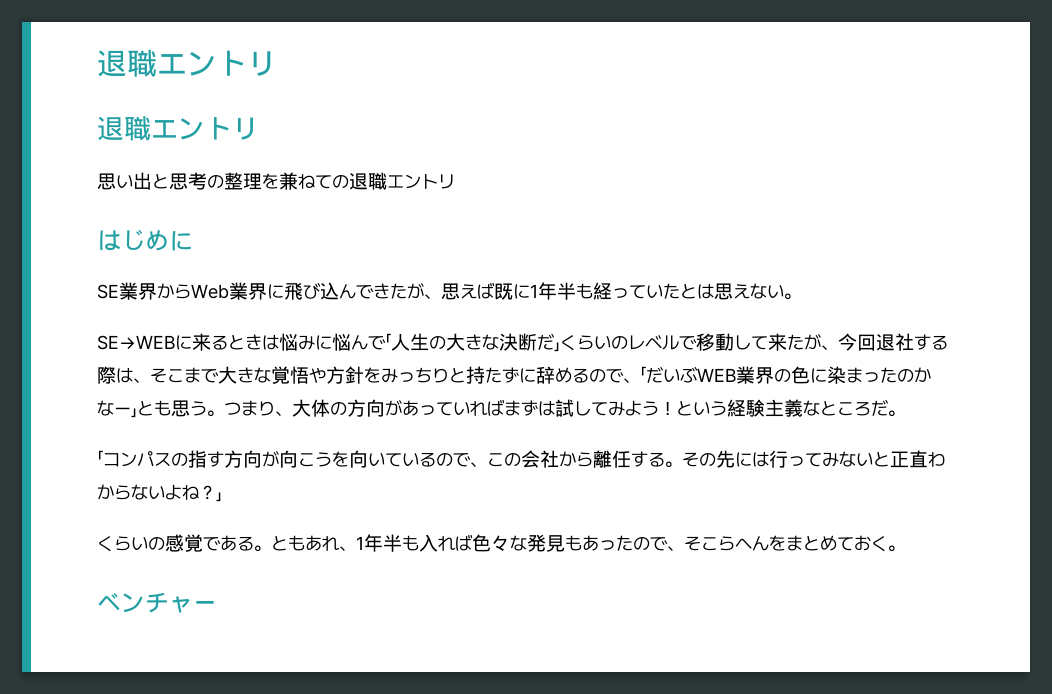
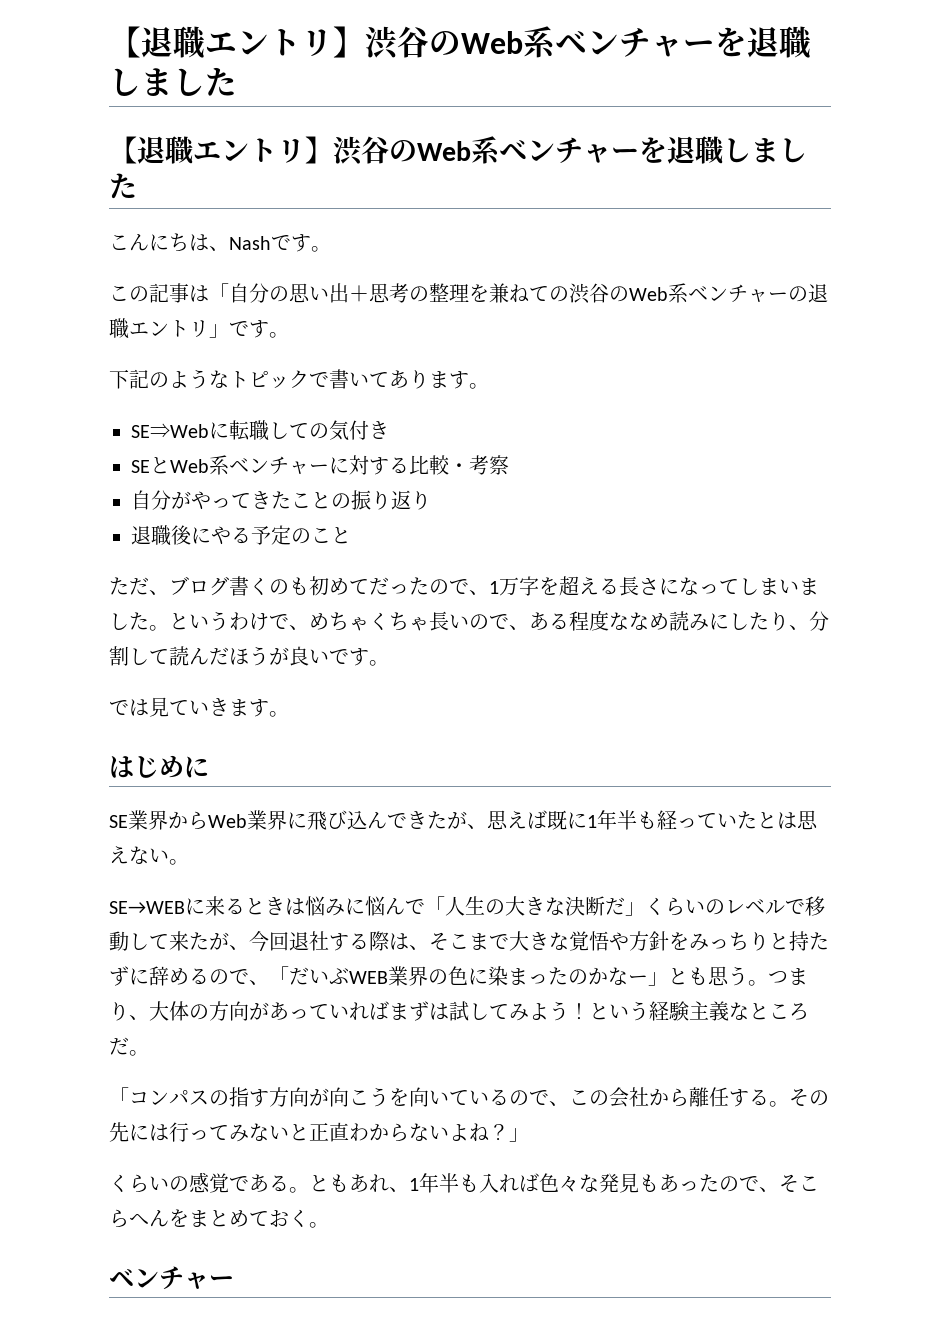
[97,49,277,77] [97,116,259,141] [97,172,169,190] 退職エントリ // 退職エントリ // 思い出と -> [109,26,812,60] [109,67,237,96] [109,136,807,165] [109,173,137,199] [109,233,331,252] [109,283,369,303] 【退職エントリ】渋谷のWeb系ベンチャーを退職しました // 【退職エントリ】渋谷のWeb系ベンチャーを退職しました // こんにちは、Nashです。 // この記事は「自分の思い出＋
[349,172,455,190] 退職エントリ -> [569,283,828,304] [109,318,289,339] [109,369,489,389] [131,420,389,441] [131,455,509,475] [131,490,431,510] [131,525,351,546] [109,576,819,596] [109,610,829,631] [109,646,389,666] [109,697,289,717] 渋谷のWeb系ベンチャーの退職エントリ」です。 // 下記のようなトピックで書いてあります。 // SE⇒Webに転職しての気付き // SEとWeb系ベンチャーに対する比較・考察 // 自分がやってきたことの振り返り // 退職後にやる予定のこと // ただ、ブログ書くのも初めてだったので、1万字を超える長さになってしまいました。というわけで、めちゃくちゃ長いので、ある程度ななめ読みにしたり、分割して読んだほうが良いです。 // では見ていきます。

